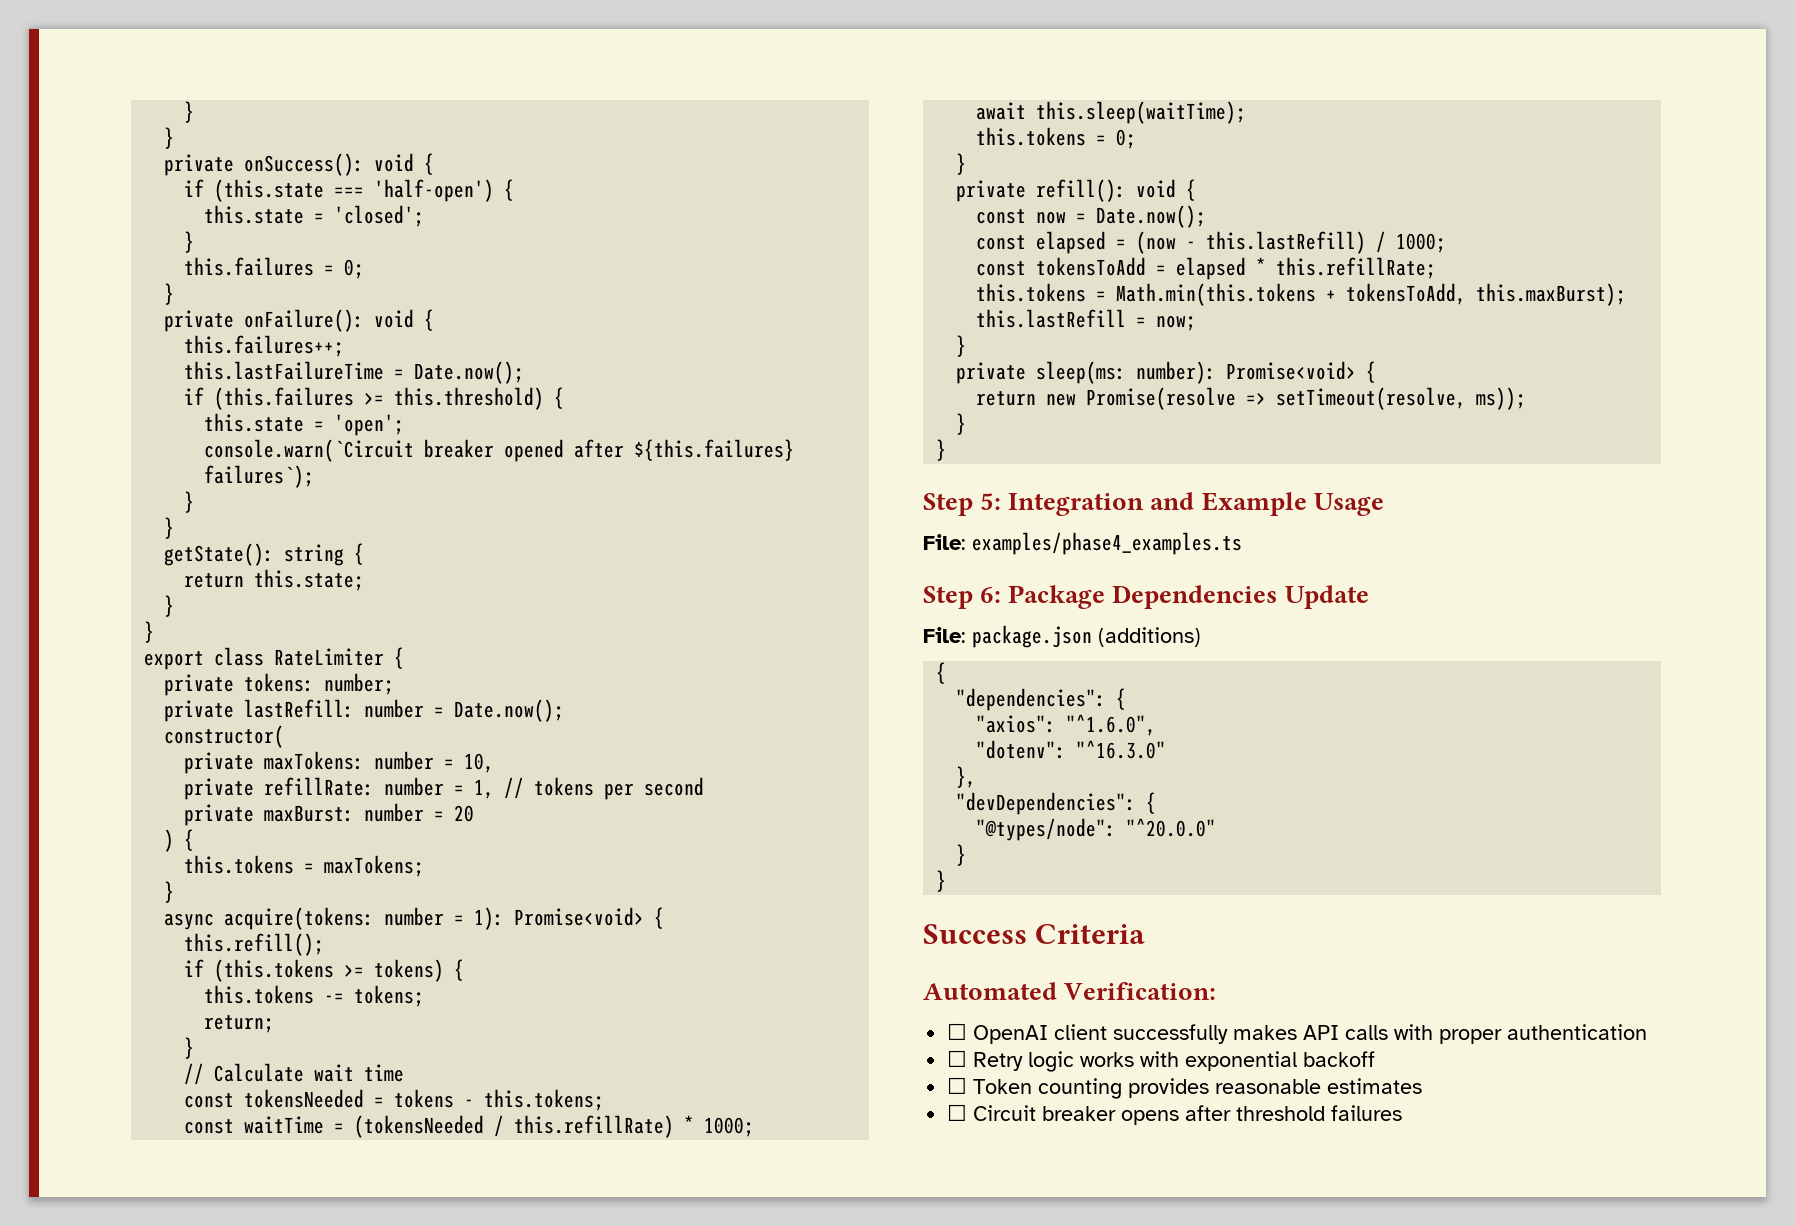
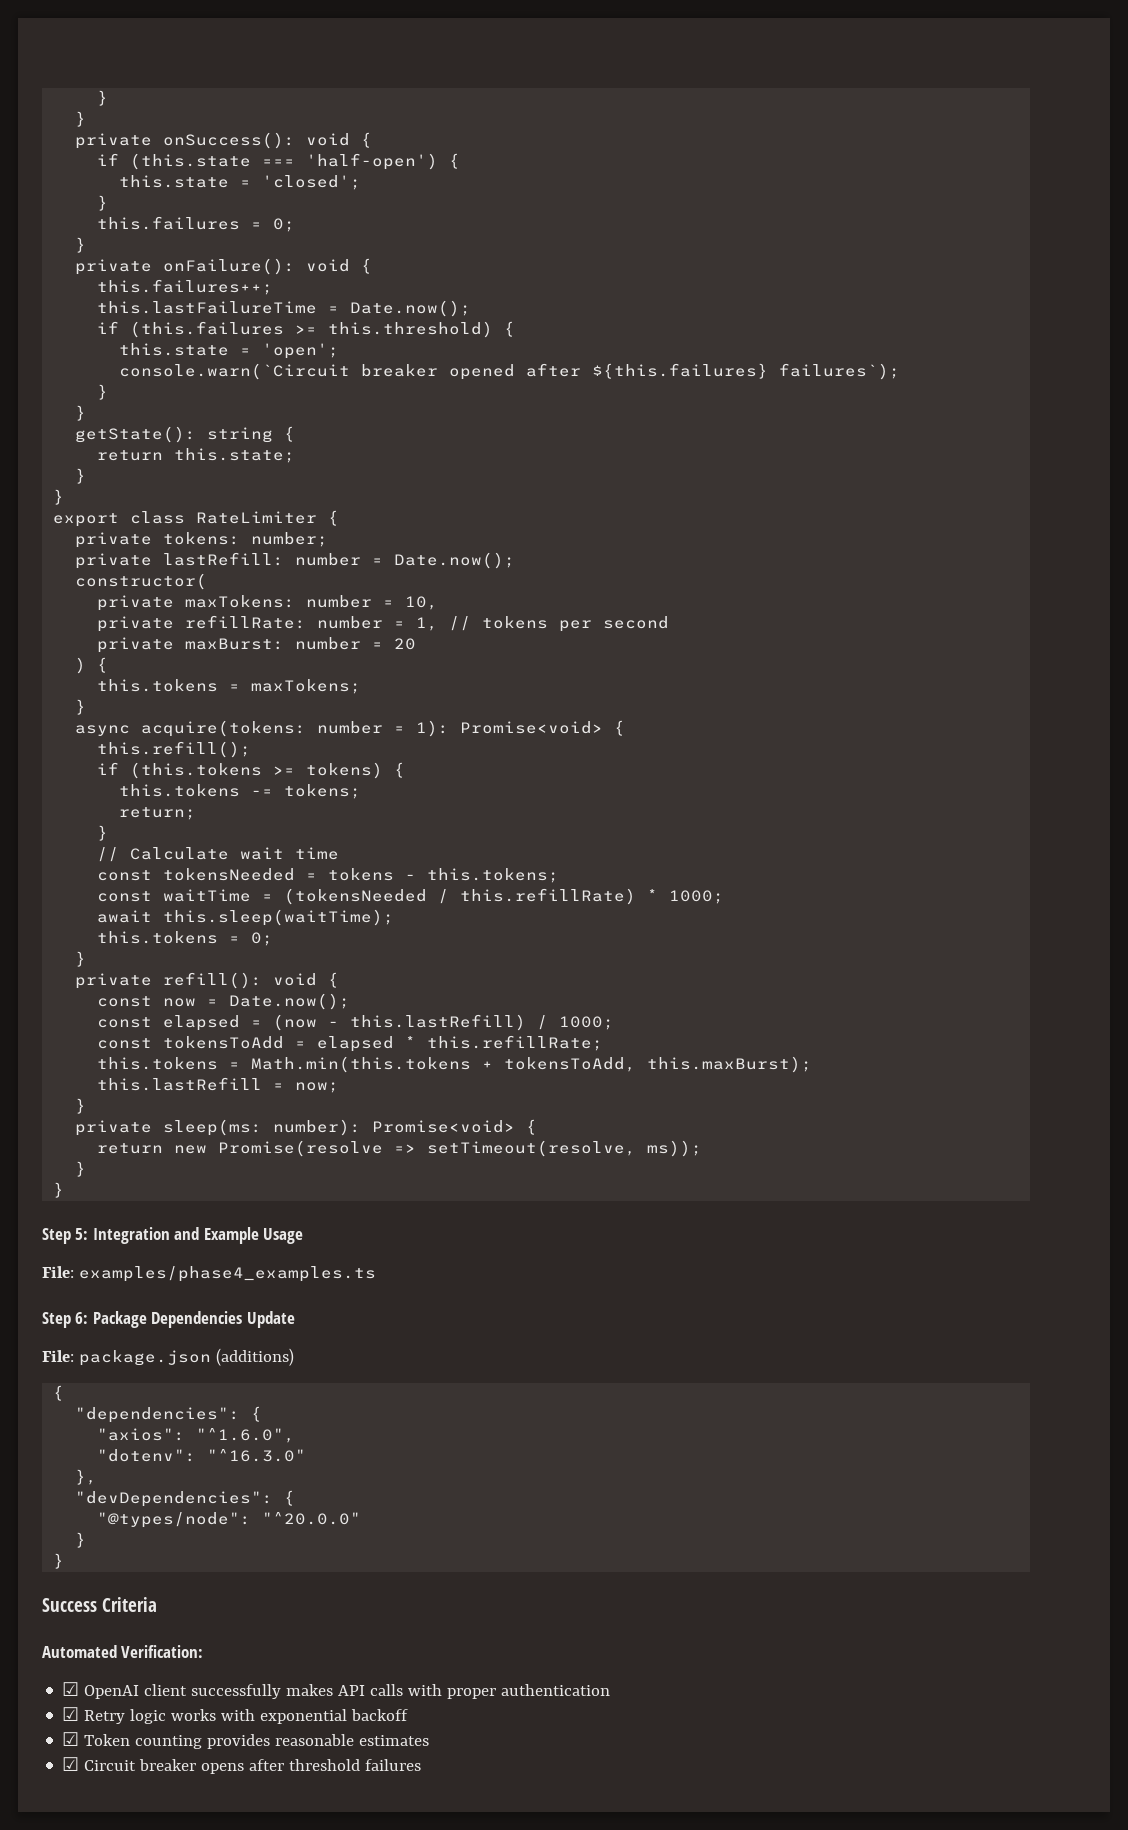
[947,1023,968,1040] ☐ -> [62,1682,80,1696] ☑
[947,1050,968,1067] ☐ -> [62,1707,80,1721] ☑
[947,1077,968,1094] ☐ -> [62,1732,80,1746] ☑
[947,1104,968,1121] ☐ -> [62,1757,80,1771] ☑

